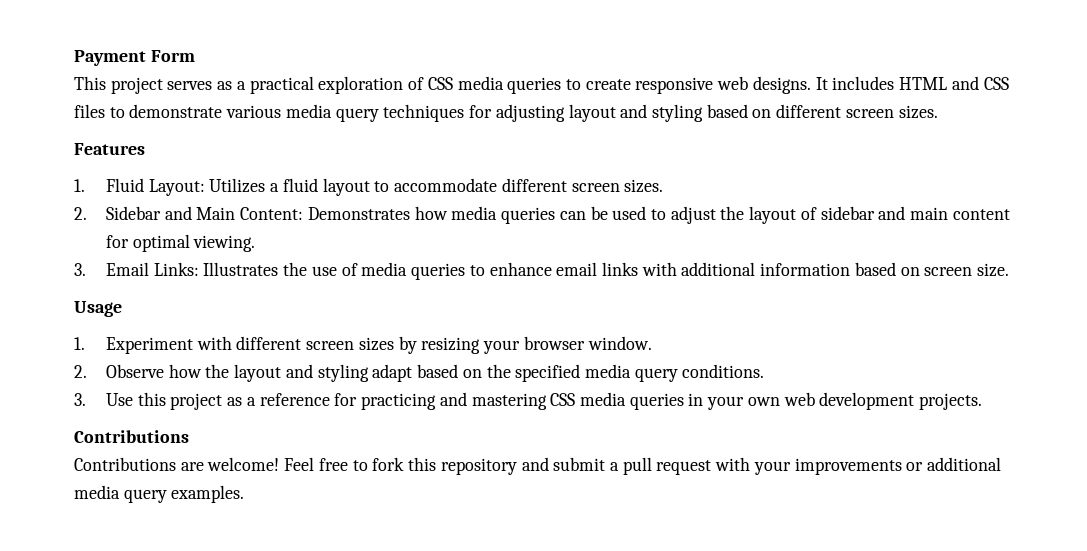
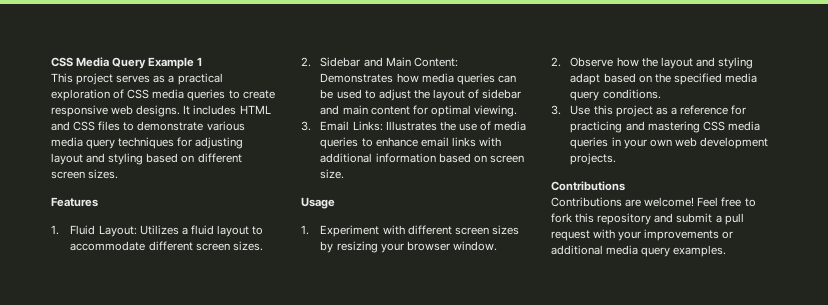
[74,50,195,66] Payment Form -> [51,57,203,69] CSS Media Query Example 1

